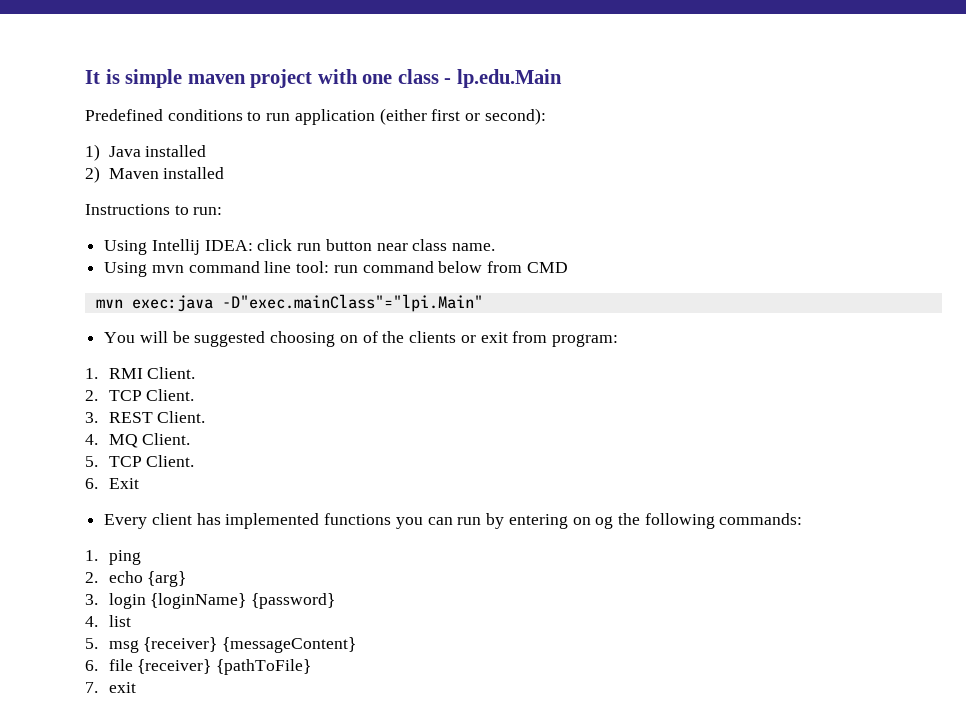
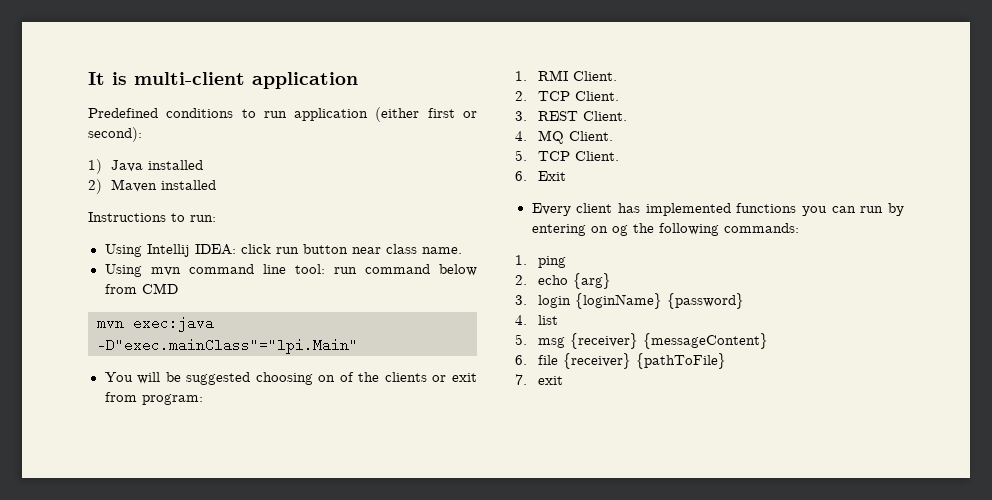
[125,69,562,88] simple maven project with one class - lp.edu.Main -> [134,72,358,89] multi-client application

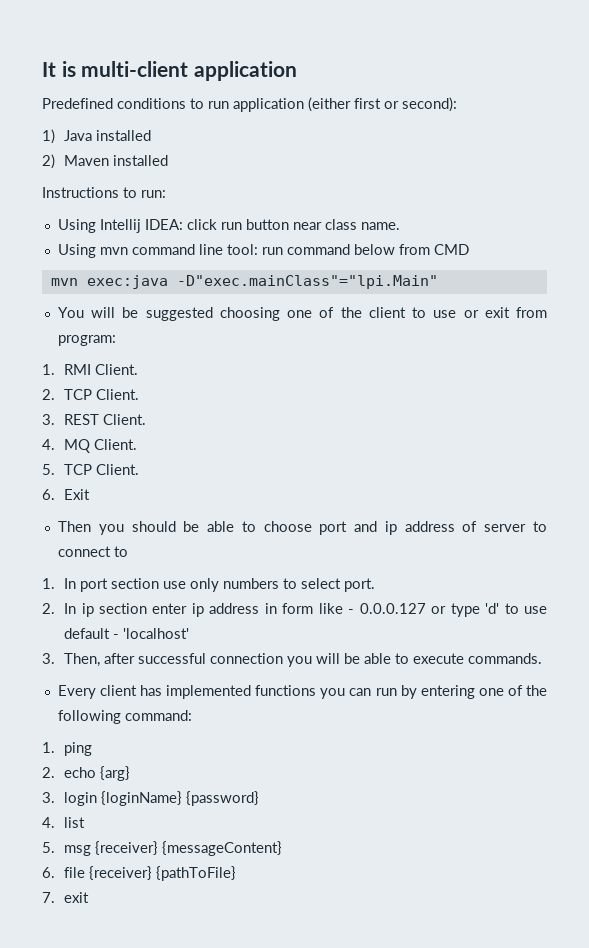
[318,372,427,382] on of the clients -> [287,307,457,318] one of the client to use
(566, 176) none -> [57,521,547,535] [57,546,128,557] [42,578,376,592] [42,603,547,617] [64,628,190,639] [42,653,543,667] // Then you should be able to choose port and ip address of server to connect to // 1. In port section use only numbers to select port. // 2. In ip section enter ip address in form like - 0.0.0.127 or type 'd' to use default - 'localhost' // 3. Then, after successful connection you will be able to execute commands.
[590,225,628,236] on og -> [478,685,523,696] one of
[723,223,799,233] commands: -> [124,710,192,721] command:

